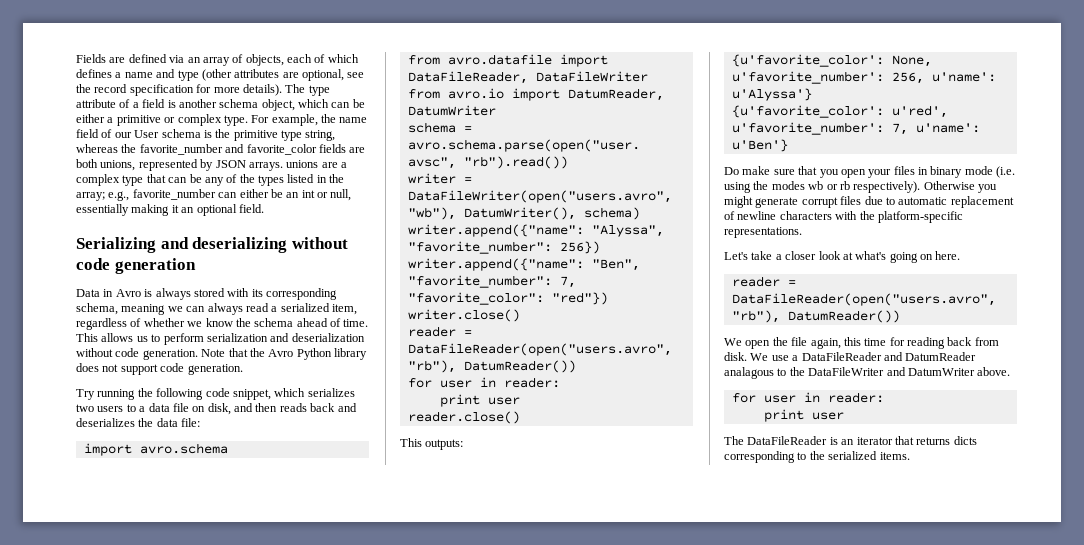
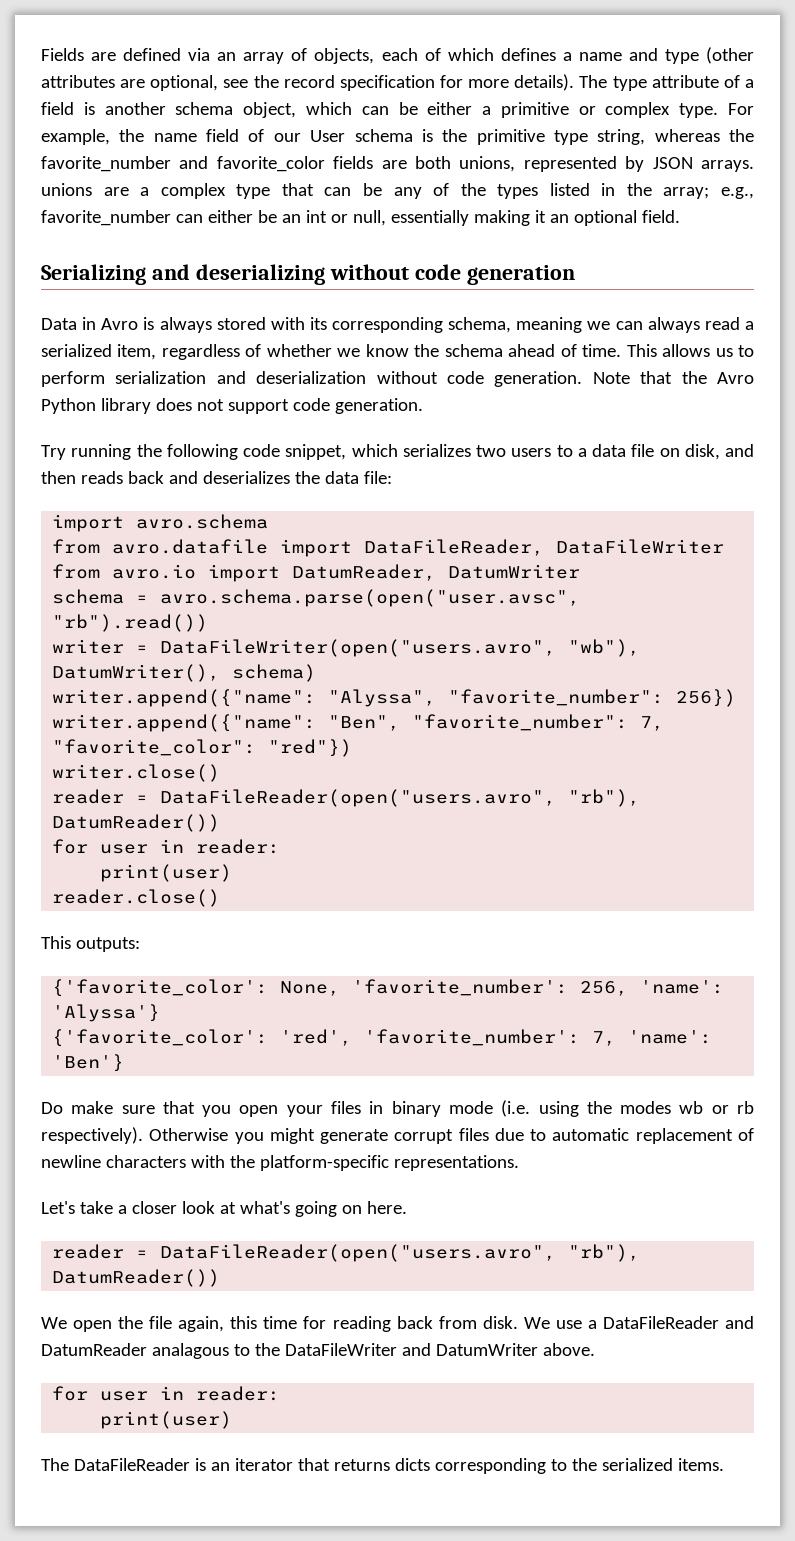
[439,394,520,407] print user -> [100,864,233,882] print(user)
[731,54,932,67] [731,71,996,84] [731,88,812,101] [731,105,948,118] [731,122,980,135] [731,139,788,152] {u'favorite_color': None, u'favorite_number': 256, u'name': u'Alyssa'} // {u'favorite_color': u'red', u'favorite_number': 7, u'name': u'Ben'} -> [52,979,725,997] [52,1004,161,1022] [52,1029,713,1047] [52,1054,125,1072] {'favorite_color': None, 'favorite_number': 256, 'name': 'Alyssa'} // {'favorite_color': 'red', 'favorite_number': 7, 'name': 'Ben'}
[763,409,844,422] print user -> [100,1411,233,1429] print(user)

